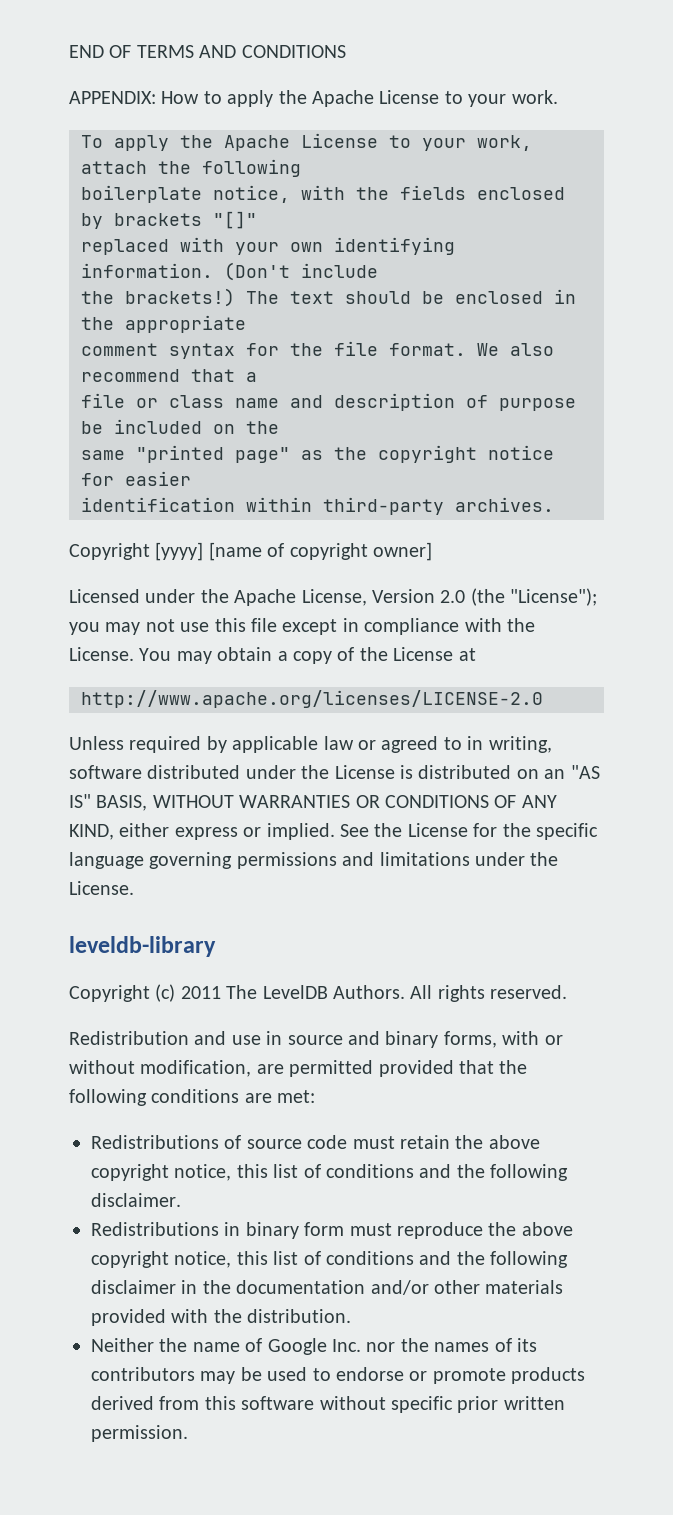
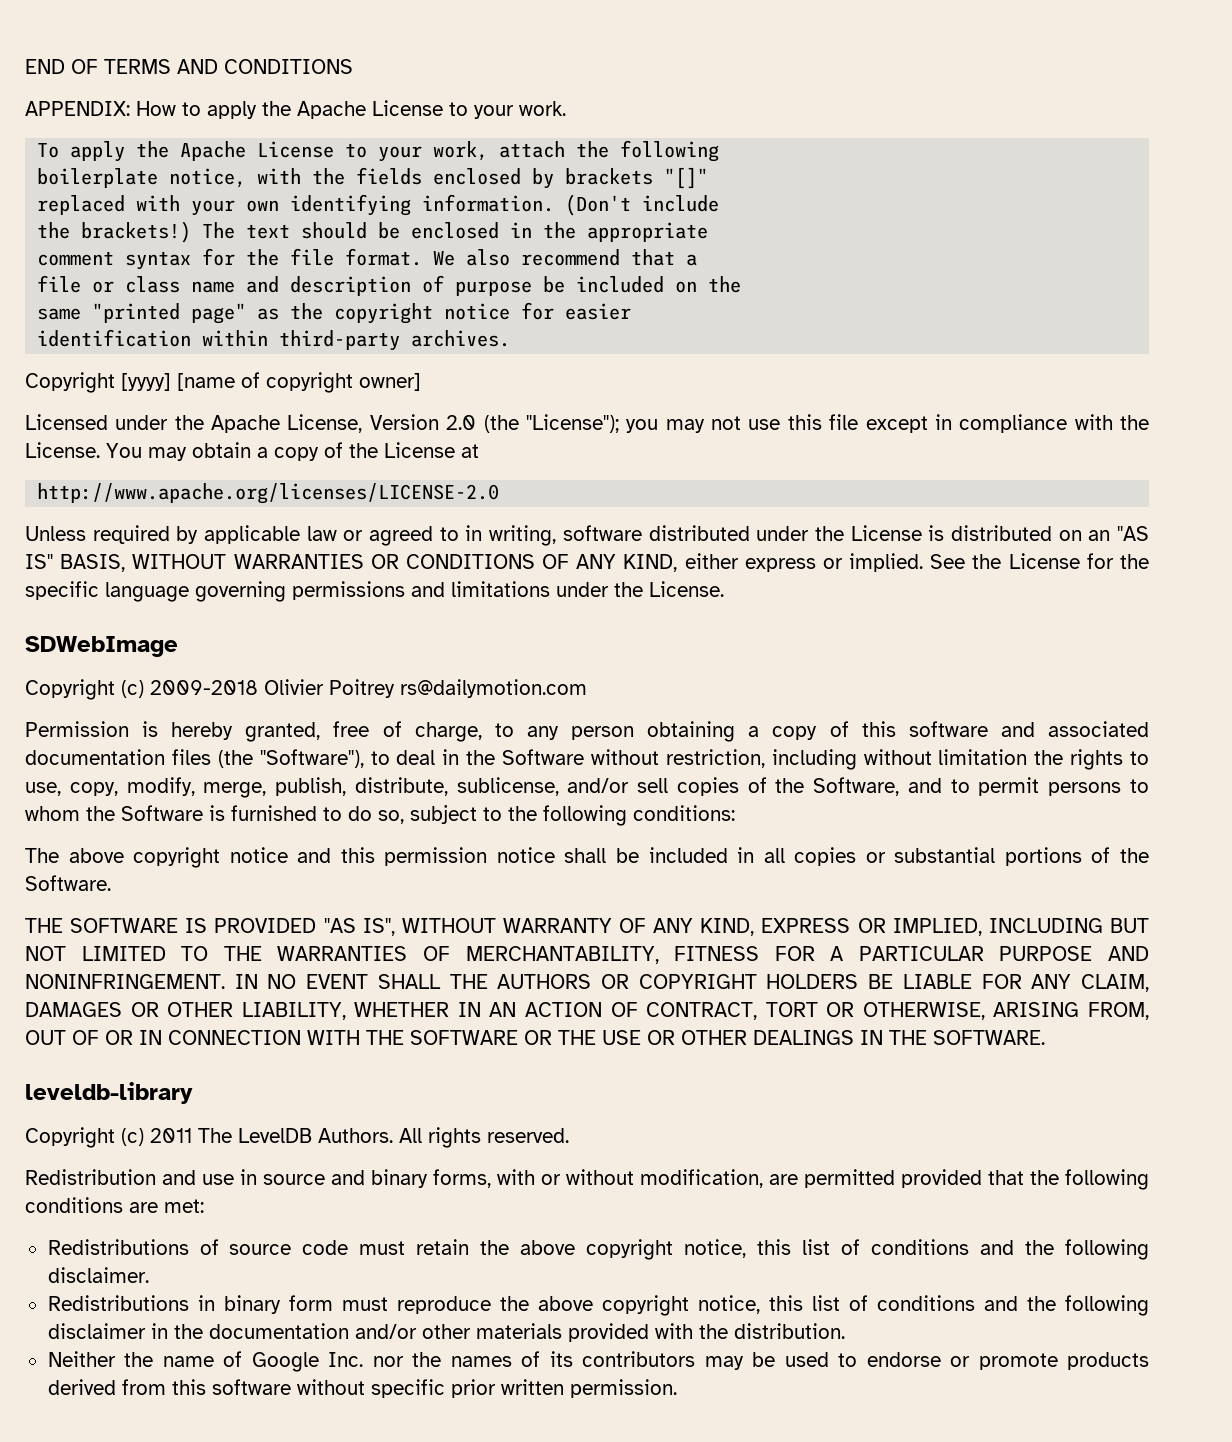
(134, 888) none -> [25,636,178,657] [25,679,587,700] [25,721,1149,742] [25,749,1149,770] [25,777,1149,798] [25,805,735,826] [25,847,1149,868] [25,875,111,891] [25,918,1149,936] [25,946,1150,964] [25,974,1149,992] [25,1002,1149,1020] [25,1030,1045,1045] // SDWebImage // Copyright (c) 2009-2018 Olivier Poitrey rs@dailymotion.com // Permission is hereby granted, free of charge, to any person obtaining a copy of this software and associated documentation files (the "Software"), to deal in the Software without restriction, including without limitation the rights to use, copy, modify, merge, publish, distribute, sublicense, and/or sell copies of the Software, and to permit persons to whom the Software is furnished to do so, subject to the following conditions: // The above copyright notice and this permission notice shall be included in all copies or substantial portions of the Software. // THE SOFTWARE IS PROVIDED "AS IS", WITHOUT WARRANTY OF ANY KIND, EXPRESS OR IMPLIED, INCLUDING BUT NOT LIMITED TO THE WARRANTIES OF MERCHANTABILITY, FITNESS FOR A PARTICULAR PURPOSE AND NONINFRINGEMENT. IN NO EVENT SHALL THE AUTHORS OR COPYRIGHT HOLDERS BE LIABLE FOR ANY CLAIM, DAMAGES OR OTHER LIABILITY, WHETHER IN AN ACTION OF CONTRACT, TORT OR OTHERWISE, ARISING FROM, OUT OF OR IN CONNECTION WITH THE SOFTWARE OR THE USE OR OTHER DEALINGS IN THE SOFTWARE.

